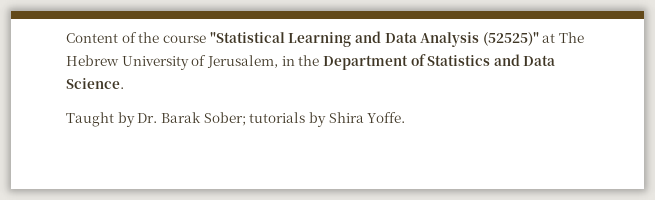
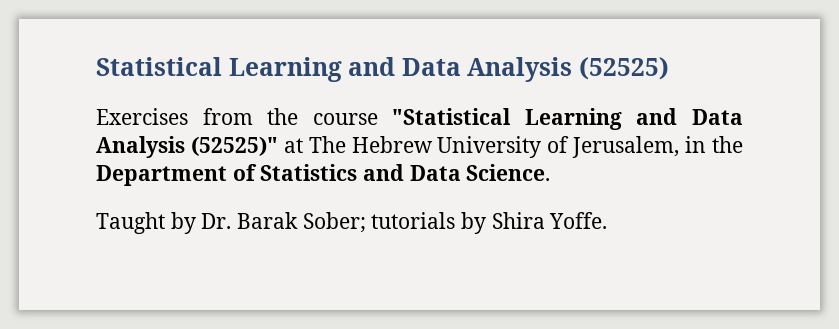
[66,32,137,43] Content of -> [96,57,670,82] [96,108,253,125] Statistical Learning and Data Analysis (52525) // Exercises from

